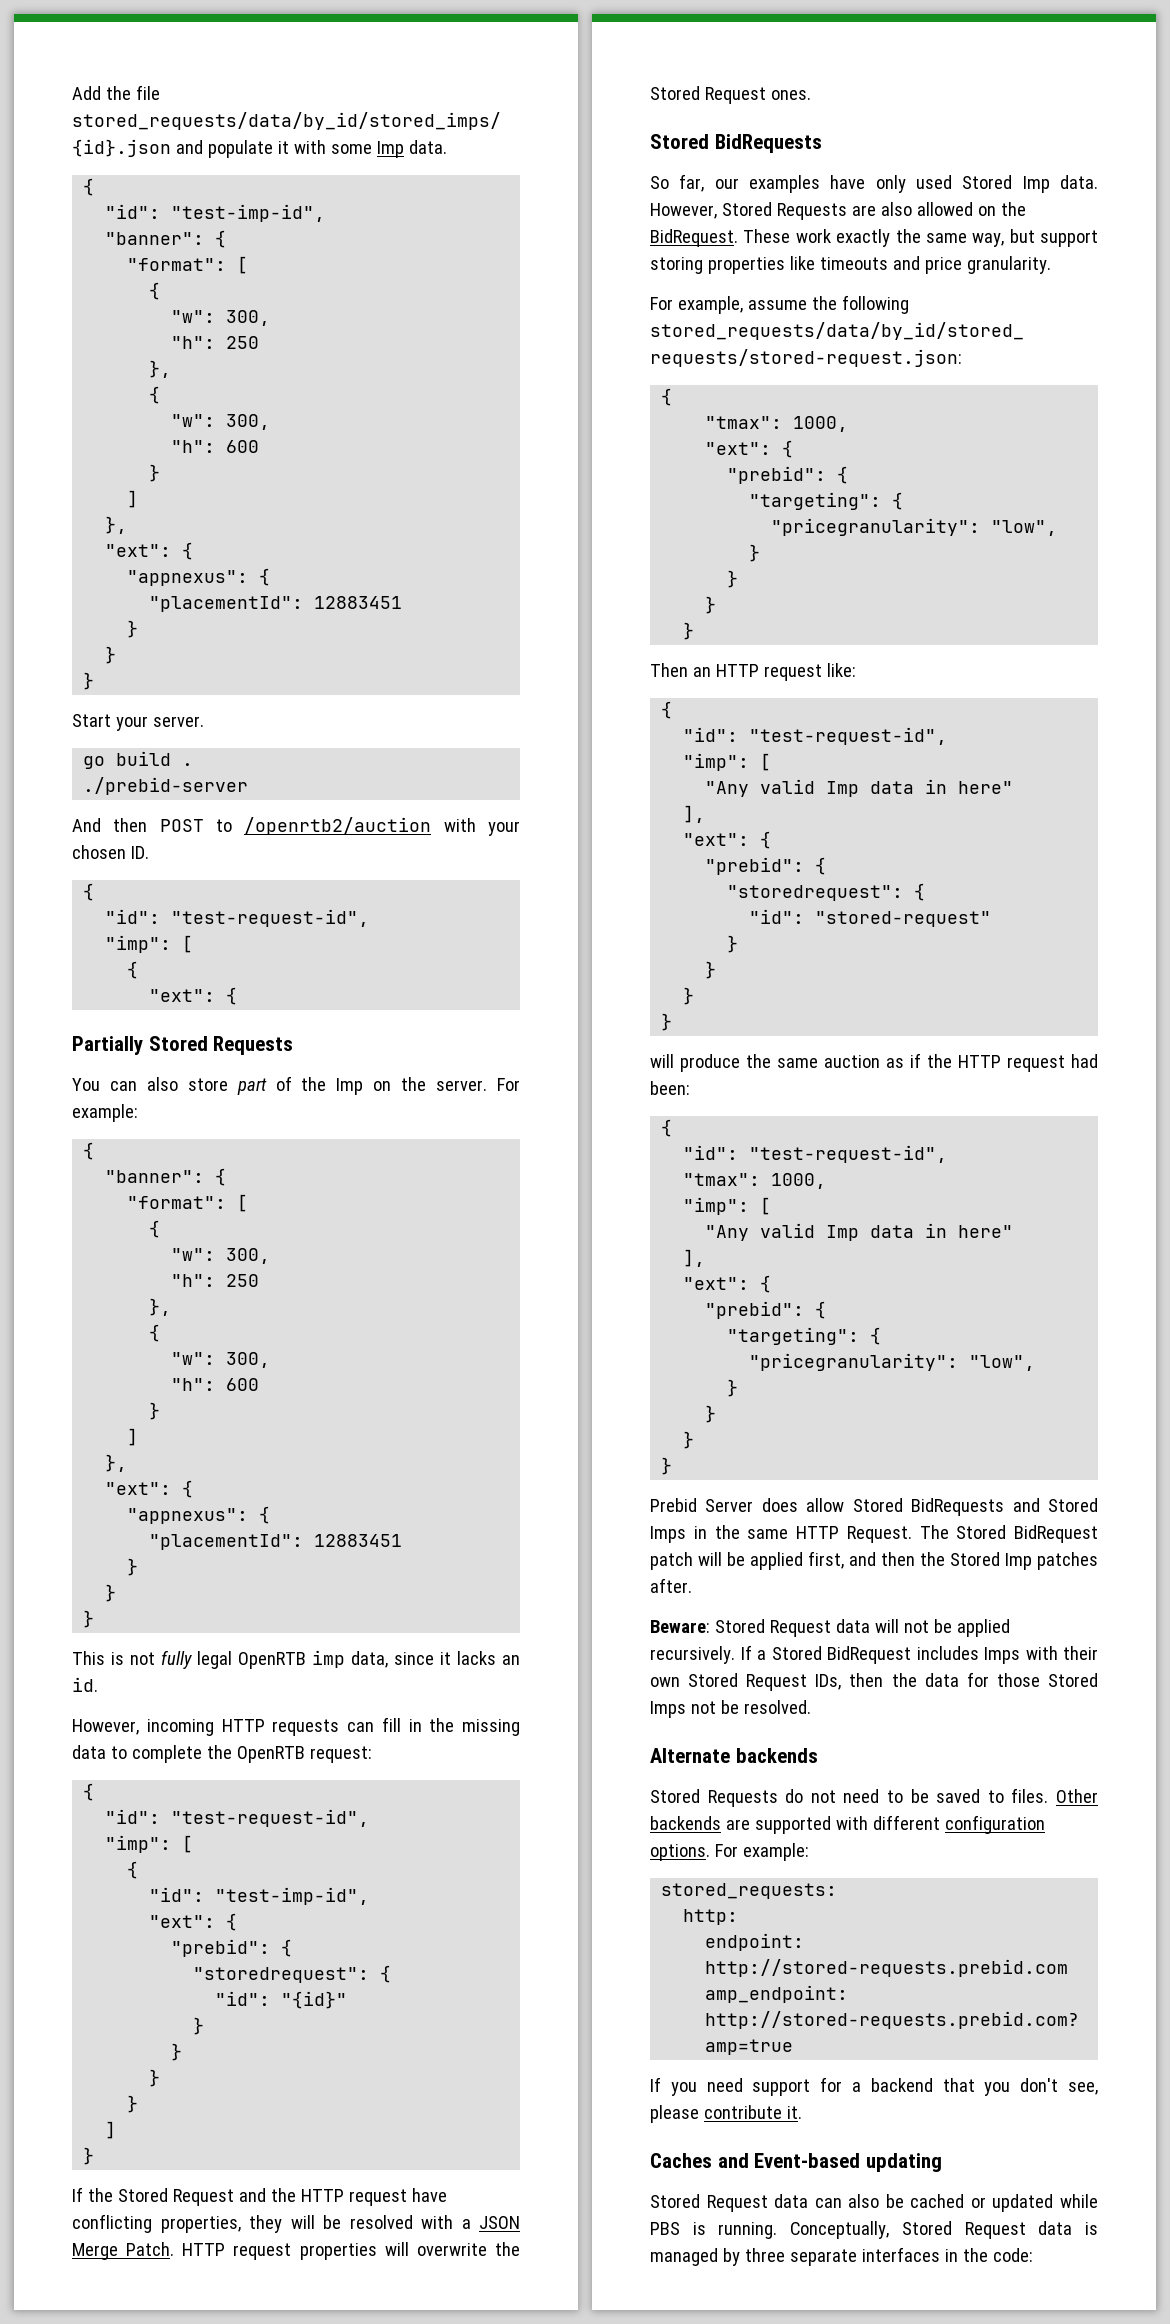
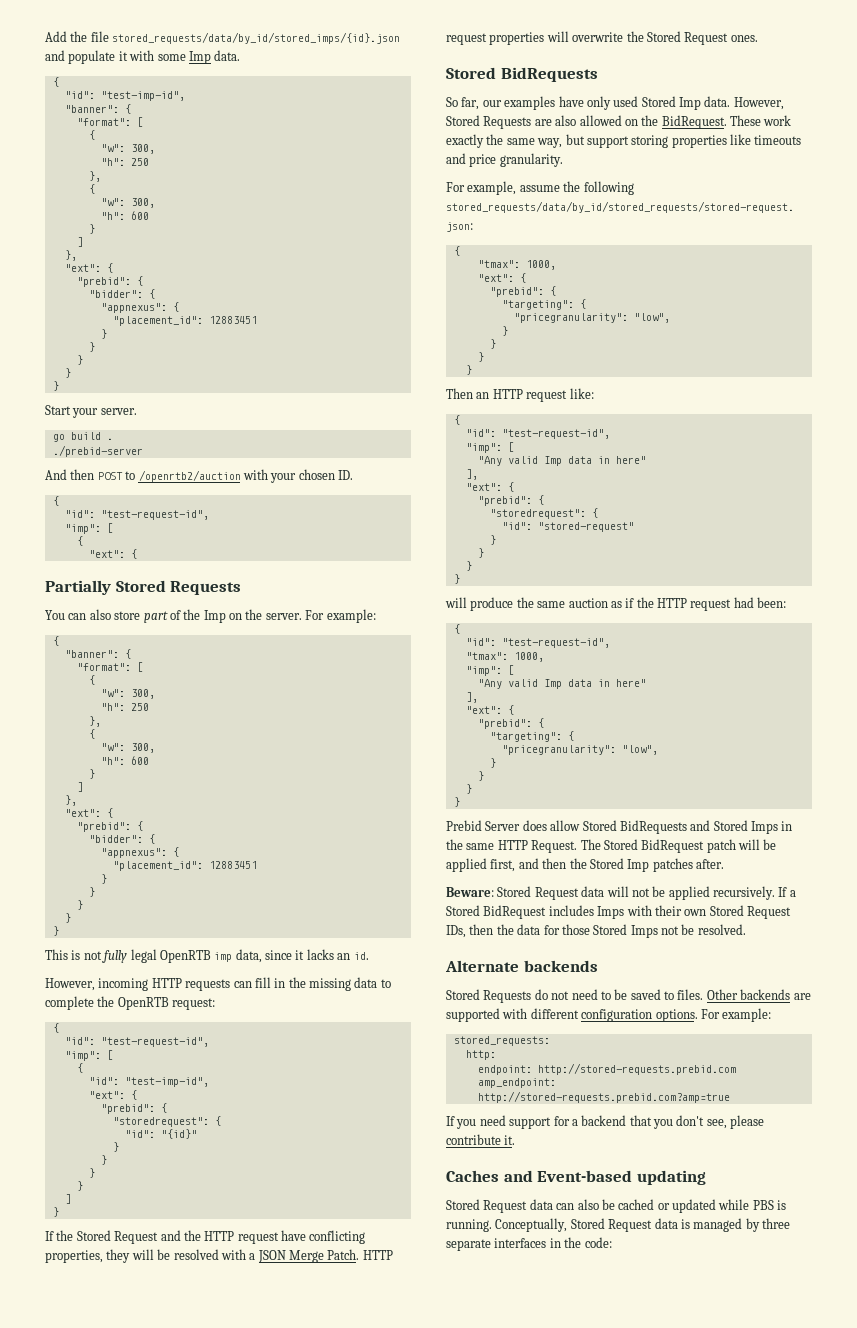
[127,568,271,586] [149,596,403,612] [127,620,139,638] [105,646,117,664] [83,672,95,690] // "appnexus": { // "placementId": 12883451 // } // } // } -> [76,276,143,287] [88,289,155,299] [100,302,179,313] [112,316,257,326] [100,329,107,339] [88,342,95,352] [76,355,83,365] [64,368,71,378] [52,381,59,391] // "prebid": { // "bidder": { // "appnexus": { // "placement_id": 12883451 // } // } // } // } // }
[127,1506,271,1524] [149,1534,403,1550] [127,1558,139,1576] [105,1584,117,1602] [83,1610,95,1628] // "appnexus": { // "placementId": 12883451 // } // } // } -> [76,821,143,832] [88,834,155,844] [100,847,179,858] [112,861,257,871] [100,874,107,884] [88,887,95,897] [76,900,83,910] [64,913,71,923] [52,926,59,936] // "prebid": { // "bidder": { // "appnexus": { // "placement_id": 12883451 // } // } // } // } // }

